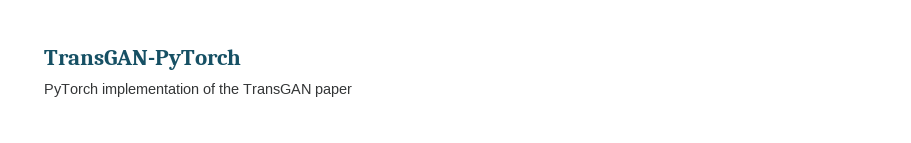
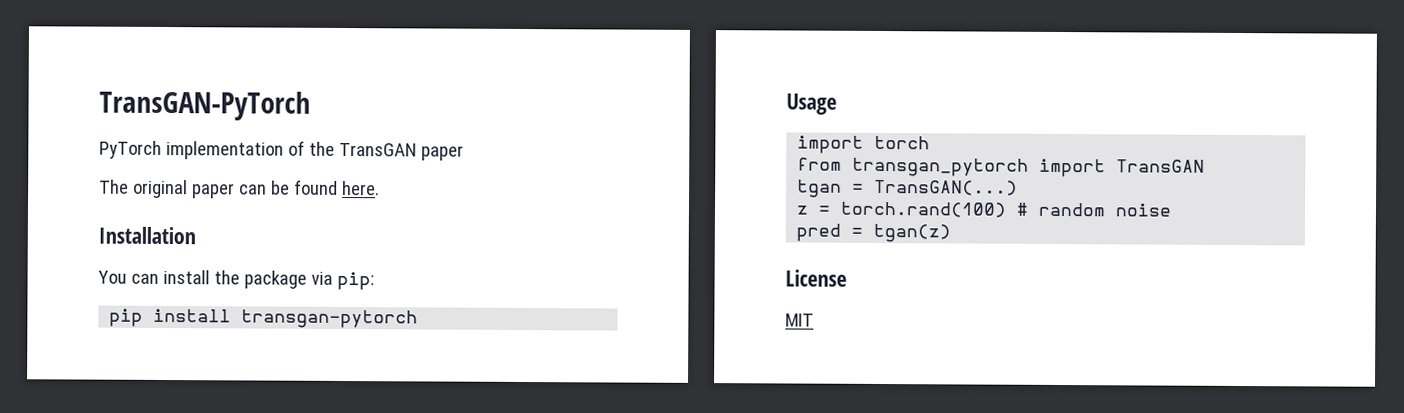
(352, 91) none -> [99,179,380,199] [98,226,196,245] [98,269,375,291] [109,308,419,329] [786,93,837,115] [797,135,931,154] [797,157,1206,178] [797,179,1019,198] [796,201,1173,218] [796,223,952,243] [785,269,847,287] [785,313,814,327] // The original paper can be found here. // Installation // You can install the package via pip: // pip install transgan-pytorch // Usage // import torch // from transgan_pytorch import TransGAN // tgan = TransGAN(...) // z = torch.rand(100) # random noise // pred = tgan(z) // License // MIT

